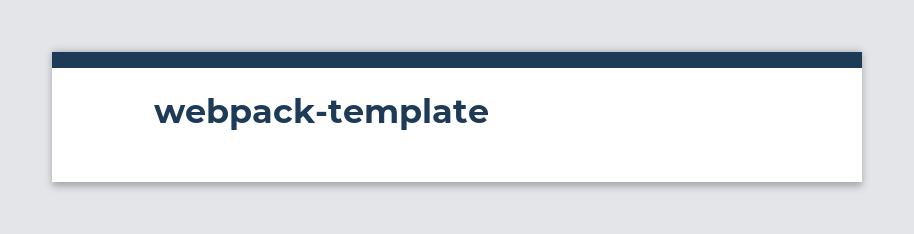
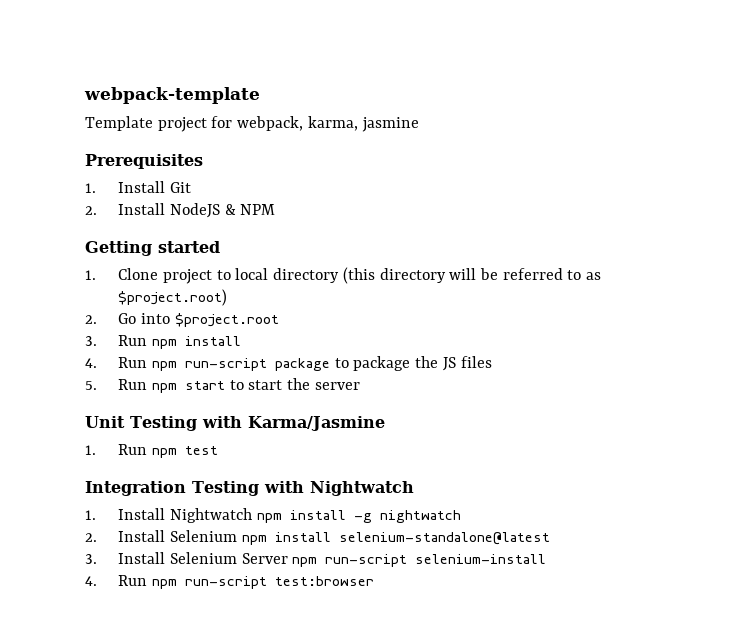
(489, 114) none -> [85,116,419,132] [85,154,203,169] [85,181,191,193] [85,203,276,218] [85,241,220,256] [85,267,602,284] [118,289,228,306] [85,313,279,327] [85,335,241,349] [85,356,492,371] [85,378,360,393] [85,416,385,431] [85,444,218,458] [85,481,414,496] [85,508,461,523] [85,530,550,545] [85,552,547,567] [85,575,374,589] // Template project for webpack, karma, jasmine // Prerequisites // 1. Install Git // 2. Install NodeJS & NPM // Getting started // 1. Clone project to local directory (this directory will be referred to as $project.root) // 2. Go into $project.root // 3. Run npm install // 4. Run npm run-script package to package the JS files // 5. Run npm start to start the server // Unit Testing with Karma/Jasmine // 1. Run npm test // Integration Testing with Nightwatch // 1. Install Nightwatch npm install -g nightwatch // 2. Install Selenium npm install selenium-standalone@latest // 3. Install Selenium Server npm run-script selenium-install // 4. Run npm run-script test:browser

